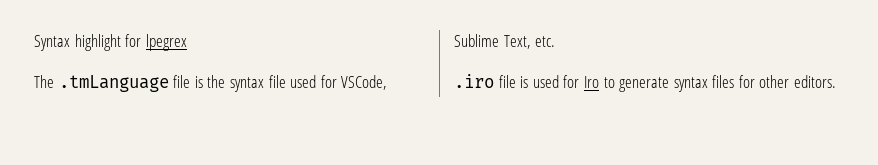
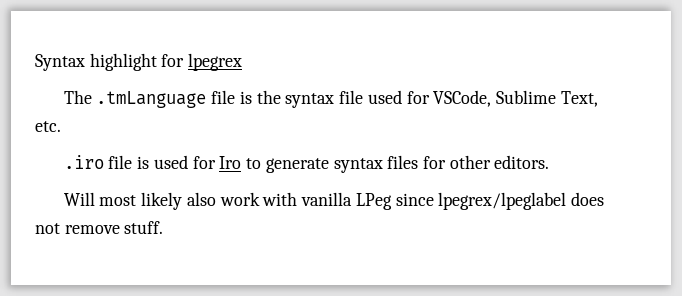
(837, 81) none -> [63,192,604,210] [35,221,164,234] // Will most likely also work with vanilla LPeg since lpegrex/lpeglabel does not remove stuff.

